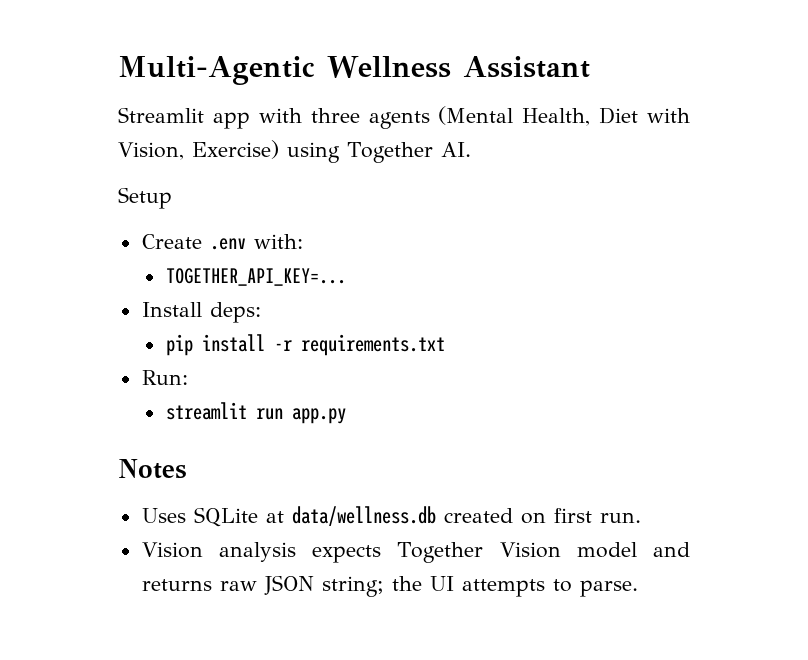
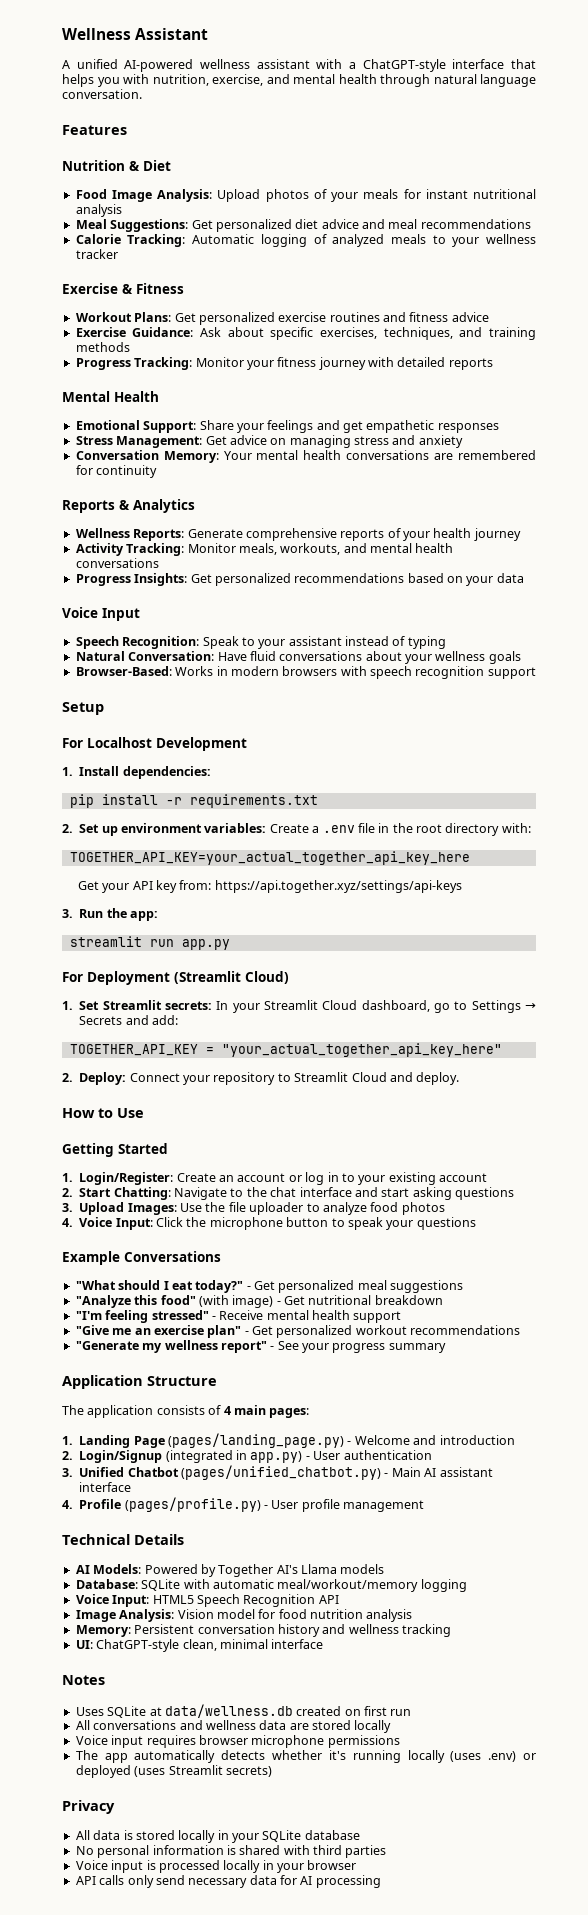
[118,56,315,85] Multi-Agentic -> (62, 34) none
[118,106,690,129] [118,140,471,163] [118,187,172,209] [141,234,303,250] [165,268,346,286] [141,302,261,323] [165,334,445,356] [141,370,188,385] [165,402,346,424] Streamlit app with three agents (Mental Health, Diet with Vision, Exercise) using Together AI. // Setup // Create .env with: // TOGETHER_API_KEY=... // Install deps: // pip install -r requirements.txt // Run: // streamlit run app.py -> [62,59,536,72] [62,74,536,87] [62,89,142,99] [62,125,127,135] [62,160,171,171] [75,189,537,202] [75,204,122,217] [75,219,531,232] [75,234,537,247] [75,249,118,259] [62,283,184,294] [75,312,489,325] [75,327,536,340] [75,342,130,352] [75,357,493,370] [62,391,159,402] [75,420,499,433] [75,435,463,448] [75,450,536,463] [75,465,158,478] [62,499,195,513] [75,528,521,541] [75,543,454,556] [75,558,159,568] [75,573,524,586] [62,607,140,621] [75,636,446,649] [75,651,521,664] [75,666,536,679] [62,702,104,715] [62,737,247,751] [62,766,211,779] [69,794,318,808] [62,823,531,836] [69,851,470,865] [77,880,462,893] [62,908,158,921] [69,936,230,950] [62,971,289,985] [62,1000,536,1013] [79,1015,178,1025] [69,1043,502,1057] [62,1072,460,1085] [62,1108,144,1118] [62,1143,168,1157] [62,1172,487,1185] [62,1187,514,1200] [62,1202,445,1215] [62,1217,476,1230] [62,1251,221,1265] [75,1280,464,1293] [75,1295,443,1308] [75,1310,402,1323] [75,1325,521,1338] [75,1340,446,1353] [62,1375,217,1389] [62,1405,310,1418] [62,1433,515,1448] [62,1450,432,1463] [62,1465,493,1480] [79,1482,132,1492] [62,1497,425,1512] [62,1534,184,1545] [75,1564,385,1577] [75,1579,467,1592] [75,1594,339,1607] [75,1609,413,1622] [75,1624,451,1637] [75,1639,324,1652] A unified AI-powered wellness assistant with a ChatGPT-style interface that helps you with nutrition, exercise, and mental health through natural language conversation. // Features // Nutrition & Diet // Food Image Analysis: Upload photos of your meals for instant nutritional analysis // Meal Suggestions: Get personalized diet advice and meal recommendations // Calorie Tracking: Automatic logging of analyzed meals to your wellness tracker // Exercise & Fitness // Workout Plans: Get personalized exercise routines and fitness advice // Exercise Guidance: Ask about specific exercises, techniques, and training methods // Progress Tracking: Monitor your fitness journey with detailed reports // Mental Health // Emotional Support: Share your feelings and get empathetic responses // Stress Management: Get advice on managing stress and anxiety // Conversation Memory: Your mental health conversations are remembered for continuity // Reports & Analytics // Wellness Reports: Generate comprehensive reports of your health journey // Activity Tracking: Monitor meals, workouts, and mental health conversations // Progress Insights: Get personalized recommendations based on your data // Voice Input // Speech Recognition: Speak to your assistant instead of typing // Natural Conversation: Have fluid conversations about your wellness goals // Browser-Based: Works in modern browsers with speech recognition support // Setup // For Localhost Development // 1. Install dependencies: // pip install -r requirements.txt // 2. Set up environment variables: Create a .env file in the root directory with: // TOGETHER_API_KEY=your_actual_together_api_key_here // Get your API key from: https://api.together.xyz/settings/api-keys // 3. Run the app: // streamlit run app.py // For Deployment (Streamlit Cloud) // 1. Set Streamlit secrets: In your Streamlit Cloud dashboard, go to Settings → Secrets and add: // TOGETHER_API_KEY = "your_actual_together_api_key_here" // 2. Deploy: Connect your repository to Streamlit Cloud and deploy. // How to Use // Getting Started // 1. Login/Register: Create an account or log in to your existing account // 2. Start Chatting: Navigate to the chat interface and start asking questions // 3. Upload Images: Use the file uploader to analyze food photos // 4. Voice Input: Click the microphone button to speak your questions // Example Conversations // "What should I eat today?" - Get personalized meal suggestions // "Analyze this food" (with image) - Get nutritional breakdown // "I'm feeling stressed" - Receive mental health support // "Give me an exercise plan" - Get personalized workout recommendations // "Generate my wellness report" - See your progress summary // Application Structure // The application consists of 4 main pages: // 1. Landing Page (pages/landing_page.py) - Welcome and introduction // 2. Login/Signup (integrated in app.py) - User authentication // 3. Unified Chatbot (pages/unified_chatbot.py) - Main AI assistant interface // 4. Profile (pages/profile.py) - User profile management // Technical Details // AI Models: Powered by Together AI's Llama models // Database: SQLite with automatic meal/workout/memory logging // Voice Input: HTML5 Speech Recognition API // Image Analysis: Vision model for food nutrition analysis // Memory: Persistent conversation history and wellness tracking // UI: ChatGPT-style clean, minimal interface
[599,512,641,523] [141,542,691,563] [141,575,638,597] run. // Vision analysis expects Together Vision model and returns raw JSON string; the UI attempts to parse. -> [390,1709,412,1716] [75,1720,392,1733] [75,1735,400,1748] [75,1750,536,1763] [75,1765,272,1778] [62,1800,115,1814] [75,1830,360,1843] [75,1845,387,1858] [75,1860,357,1873] [75,1875,381,1888] run // All conversations and wellness data are stored locally // Voice input requires browser microphone permissions // The app automatically detects whether it's running locally (uses .env) or deployed (uses Streamlit secrets) // Privacy // All data is stored locally in your SQLite database // No personal information is shared with third parties // Voice input is processed locally in your browser // API calls only send necessary data for AI processing

